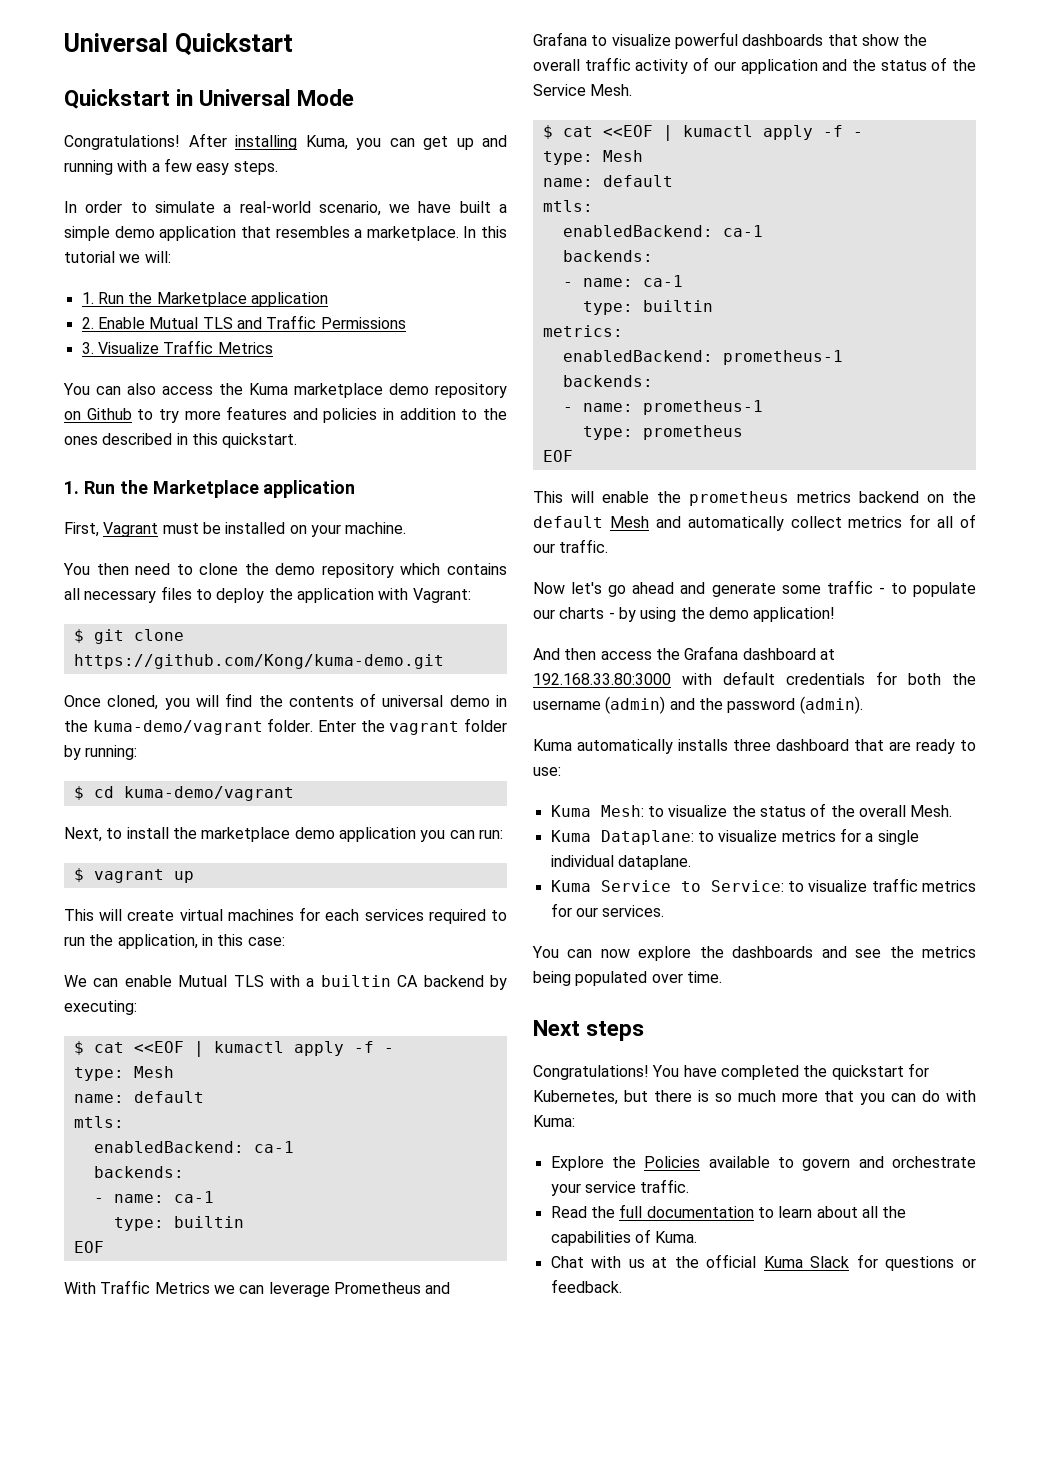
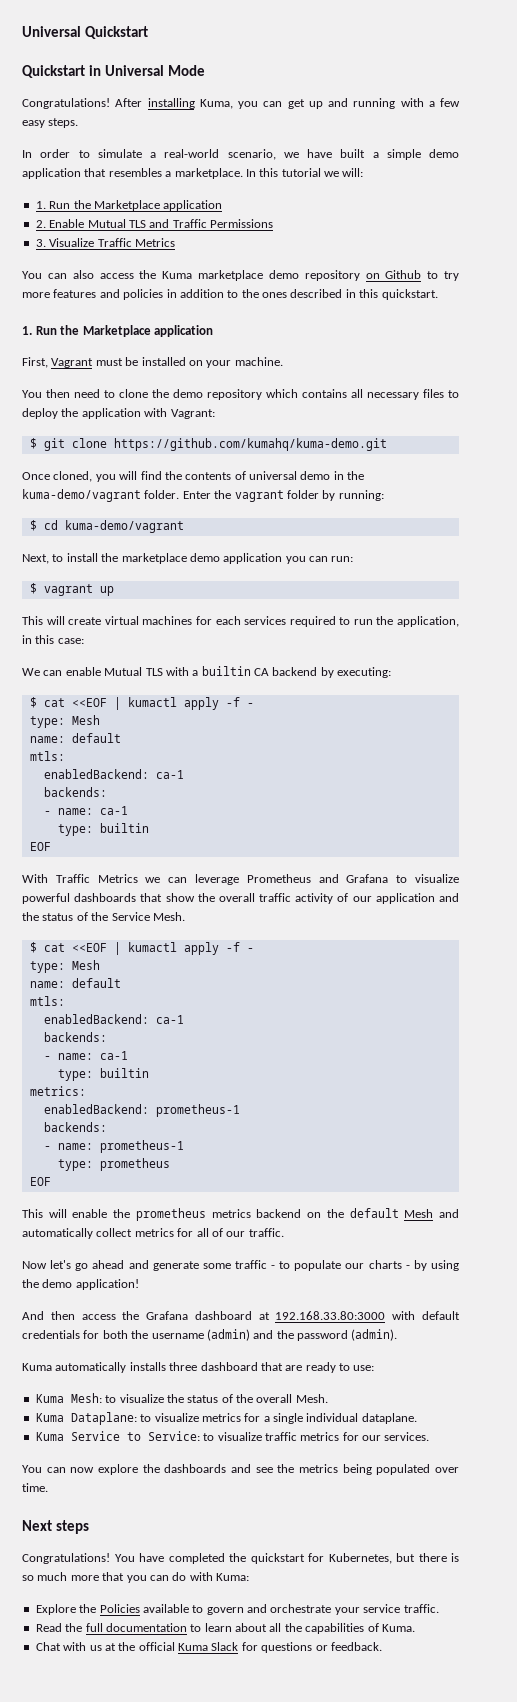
[73,654,444,669] https://github.com/Kong/kuma-demo.git -> [113,438,387,451] https://github.com/kumahq/kuma-demo.git

